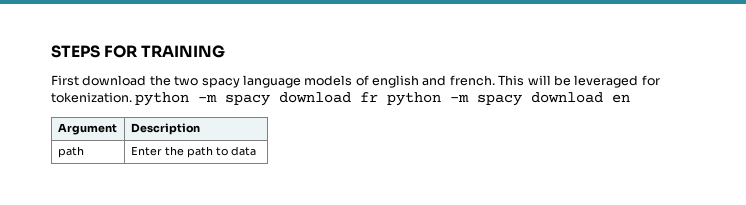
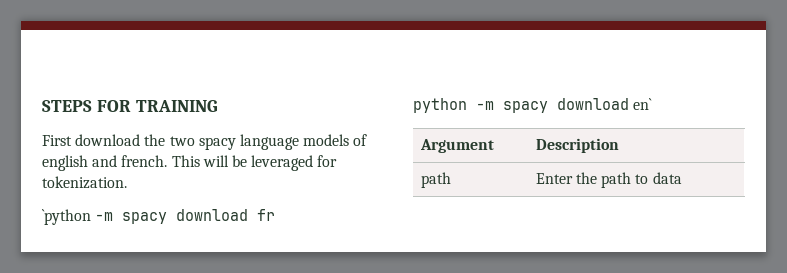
[135,92,631,106] python -m spacy download fr python -m spacy download en -> [42,209,276,225] [413,98,653,113] // `python -m spacy download fr // python -m spacy download en`

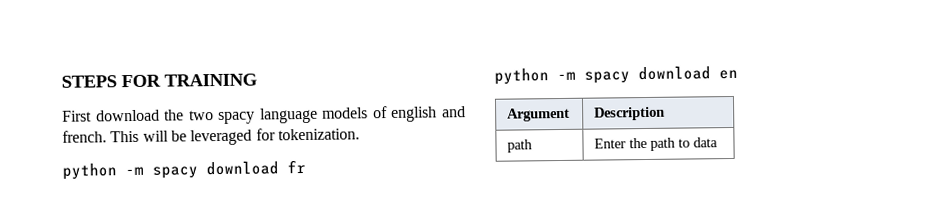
[42,209,91,225] `python -> [62,163,117,180] python
[633,98,653,110] en` -> [719,69,738,80] en

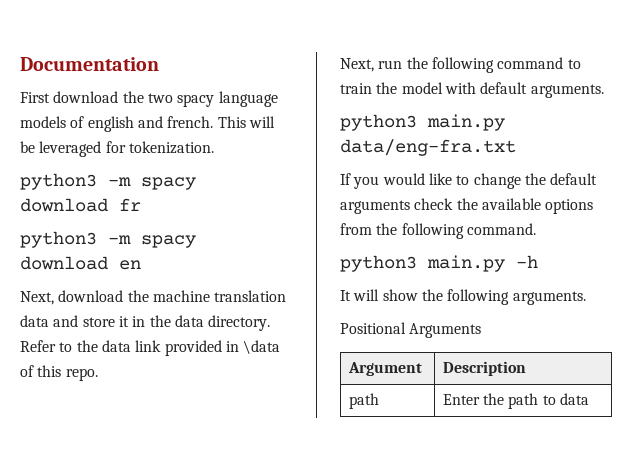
[61,73,257,88] STEPS FOR TRAINING -> [20,57,159,71] Documentation
[62,163,117,180] python -> [20,173,97,190] python3
[494,68,549,85] python -> [20,231,97,248] python3
(738, 74) none -> [20,290,287,305] [20,315,271,331] [20,340,281,356] [20,365,98,381] [340,57,581,73] [340,82,604,98] [340,114,505,131] [340,139,516,156] [340,173,598,189] [340,198,594,214] [340,223,536,239] [340,255,538,272] [340,289,586,305] [340,322,482,338] // Next, download the machine translation data and store it in the data directory. Refer to the data link provided in \data of this repo. // Next, run the following command to train the model with default arguments. // python3 main.py data/eng-fra.txt // If you would like to change the default arguments check the available options from the following command. // python3 main.py -h // It will show the following arguments. // Positional Arguments

